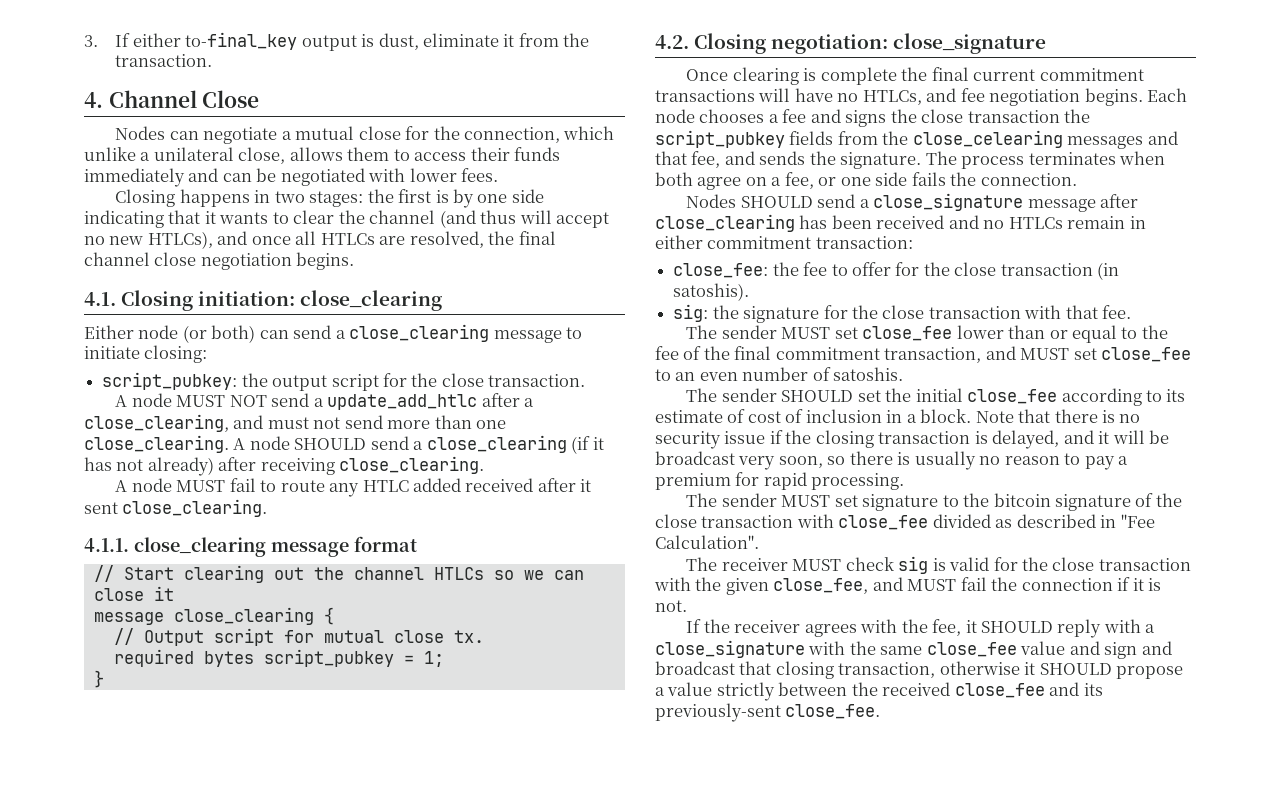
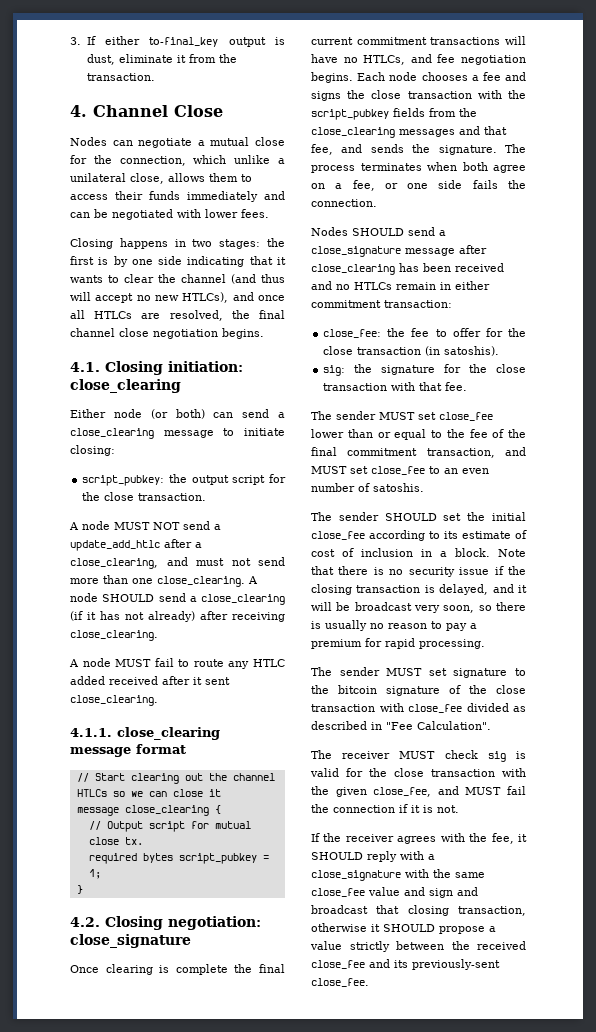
(1060, 116) none -> [477,90,502,99] with
[912,130,1063,148] close_celearing -> [311,127,395,138] close_clearing

